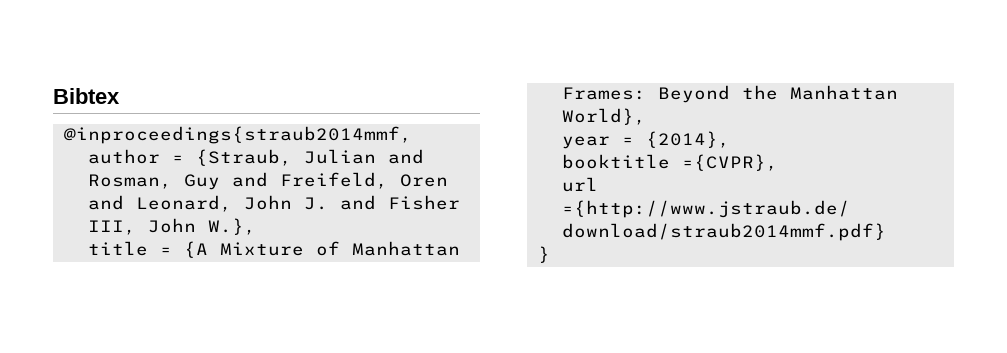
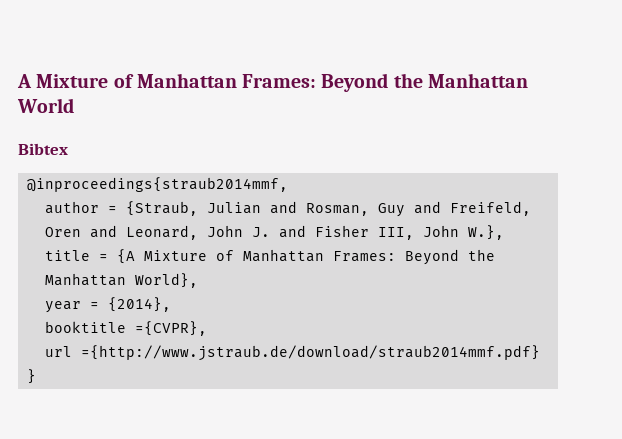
(53, 96) none -> [17,73,528,92] [17,98,74,113] A Mixture of Manhattan Frames: Beyond the Manhattan World //

